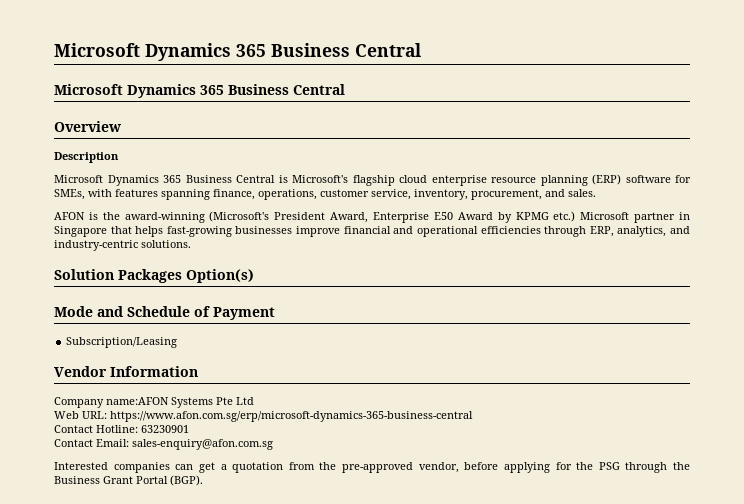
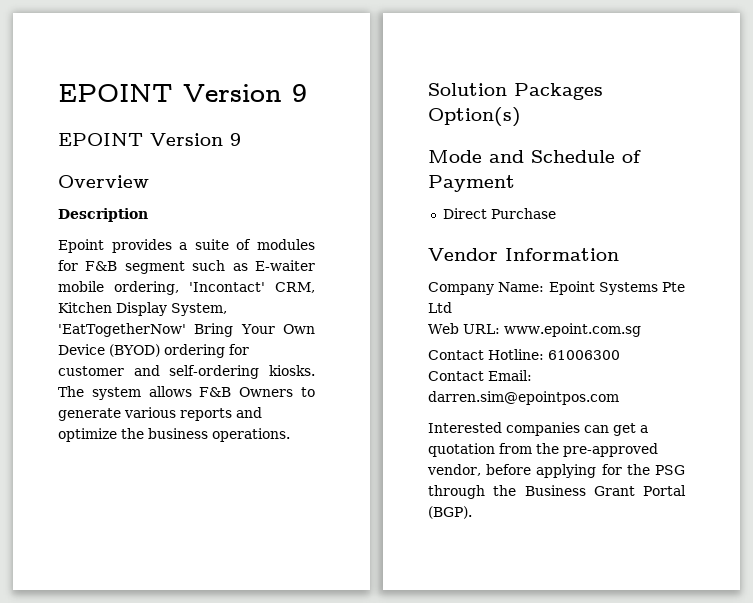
[54,43,421,61] [54,84,345,98] [54,121,121,132] [54,152,119,163] [54,174,691,186] [54,189,596,200] [54,211,691,223] [54,226,691,237] [54,240,191,251] Microsoft Dynamics 365 Business Central // Microsoft Dynamics 365 Business Central // Overview // Description // Microsoft Dynamics 365 Business Central is Microsoft's flagship cloud enterprise resource planning (ERP) software for SMEs, with features spanning finance, operations, customer service, inventory, procurement, and sales. // AFON is the award-winning (Microsoft's President Award, Enterprise E50 Award by KPMG etc.) Microsoft partner in Singapore that helps fast-growing businesses improve financial and operational efficiencies through ERP, analytics, and industry-centric solutions. -> [58,84,307,102] [58,133,241,146] [58,175,149,188] [58,208,148,222] [58,239,315,253] [58,260,315,274] [58,281,315,295] [58,302,227,316] [58,323,315,337] [58,344,249,358] [58,365,315,379] [58,386,315,400] [58,407,262,421] [58,428,290,442] EPOINT Version 9 // EPOINT Version 9 // Overview // Description // Epoint provides a suite of modules for F&B segment such as E-waiter mobile ordering, 'Incontact' CRM, Kitchen Display System, 'EatTogetherNow' Bring Your Own Device (BYOD) ordering for customer and self-ordering kiosks. The system allows F&B Owners to generate various reports and optimize the business operations.
[66,337,178,348] Subscription/Leasing -> [442,208,556,219] Direct Purchase
[106,397,169,405] name:AFON -> [498,281,595,295] Name: Epoint
[110,411,473,422] https://www.afon.com.sg/erp/microsoft-dynamics-365-business-central -> [503,323,641,337] www.epoint.com.sg
[141,425,189,433] 63230901 -> [548,350,620,360] 61006300
[132,439,273,450] sales-enquiry@afon.com.sg -> [428,391,619,405] darren.sim@epointpos.com

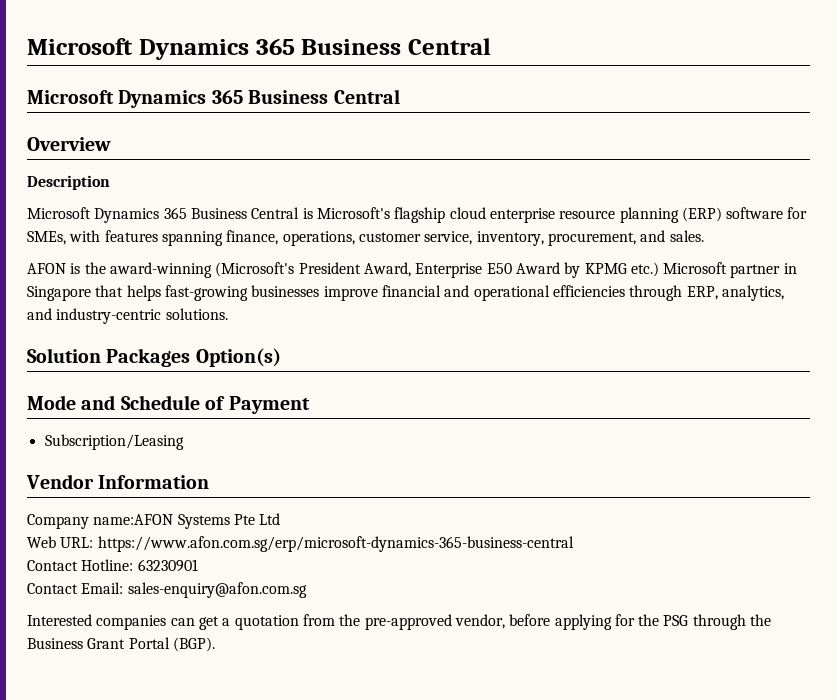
[58,84,307,102] [58,133,241,146] [58,175,149,188] [58,208,148,222] [58,239,315,253] [58,260,315,274] [58,281,315,295] [58,302,227,316] [58,323,315,337] [58,344,249,358] [58,365,315,379] [58,386,315,400] [58,407,262,421] [58,428,290,442] EPOINT Version 9 // EPOINT Version 9 // Overview // Description // Epoint provides a suite of modules for F&B segment such as E-waiter mobile ordering, 'Incontact' CRM, Kitchen Display System, 'EatTogetherNow' Bring Your Own Device (BYOD) ordering for customer and self-ordering kiosks. The system allows F&B Owners to generate various reports and optimize the business operations. -> [27,38,491,60] [27,89,400,108] [27,137,111,151] [27,175,110,190] [27,207,808,223] [27,230,704,246] [27,262,797,278] [27,285,784,301] [27,308,228,324] Microsoft Dynamics 365 Business Central // Microsoft Dynamics 365 Business Central // Overview // Description // Microsoft Dynamics 365 Business Central is Microsoft's flagship cloud enterprise resource planning (ERP) software for SMEs, with features spanning finance, operations, customer service, inventory, procurement, and sales. // AFON is the award-winning (Microsoft's President Award, Enterprise E50 Award by KPMG etc.) Microsoft partner in Singapore that helps fast-growing businesses improve financial and operational efficiencies through ERP, analytics, and industry-centric solutions.
[442,208,556,219] Direct Purchase -> [44,434,184,450] Subscription/Leasing
[498,281,595,295] Name: Epoint -> [93,514,174,525] name:AFON
[503,323,641,337] www.epoint.com.sg -> [97,536,574,552] https://www.afon.com.sg/erp/microsoft-dynamics-365-business-central
[548,350,620,360] 61006300 -> [137,559,198,572] 63230901
[428,391,619,405] darren.sim@epointpos.com -> [127,582,307,598] sales-enquiry@afon.com.sg

